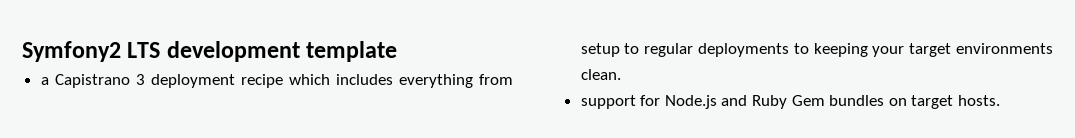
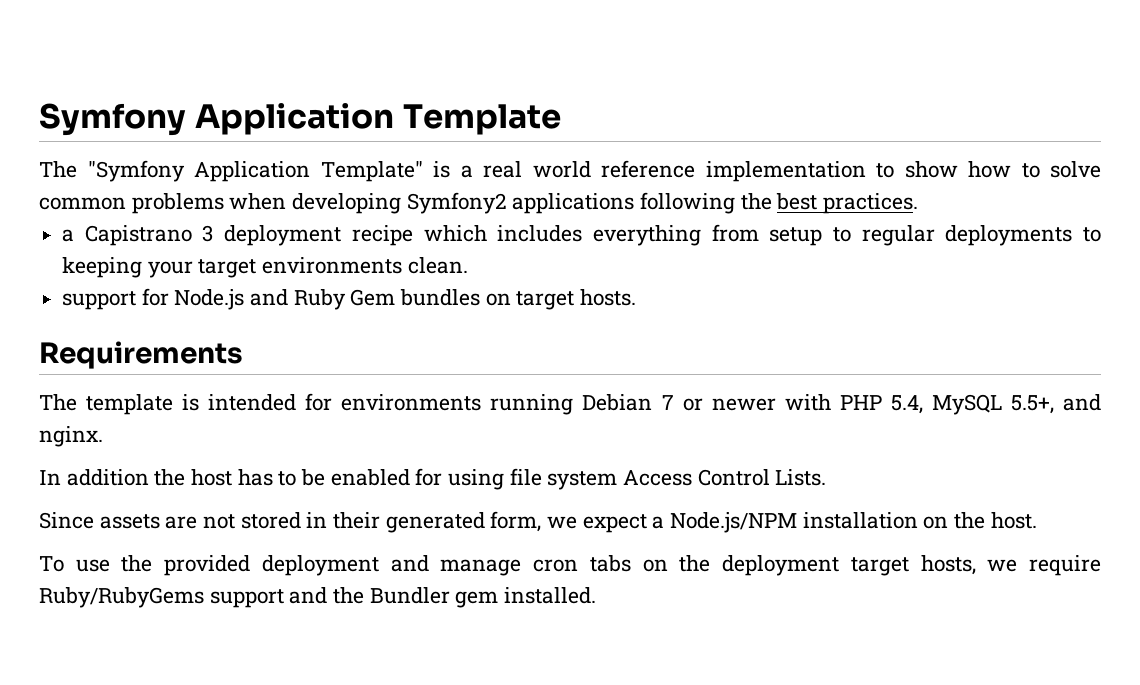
[22,41,398,62] Symfony2 LTS development template -> [39,103,561,136] [39,160,1101,182] [39,192,919,214] Symfony Application Template // The "Symfony Application Template" is a real world reference implementation to show how to solve common problems when developing Symfony2 applications following the best practices.
(1001, 100) none -> [39,341,243,369] [39,393,1101,415] [39,426,103,447] [39,468,827,490] [39,511,1037,533] [39,555,1101,576] [39,587,597,608] // Requirements // The template is intended for environments running Debian 7 or newer with PHP 5.4, MySQL 5.5+, and nginx. // In addition the host has to be enabled for using file system Access Control Lists. // Since assets are not stored in their generated form, we expect a Node.js/NPM installation on the host. // To use the provided deployment and manage cron tabs on the deployment target hosts, we require Ruby/RubyGems support and the Bundler gem installed.

